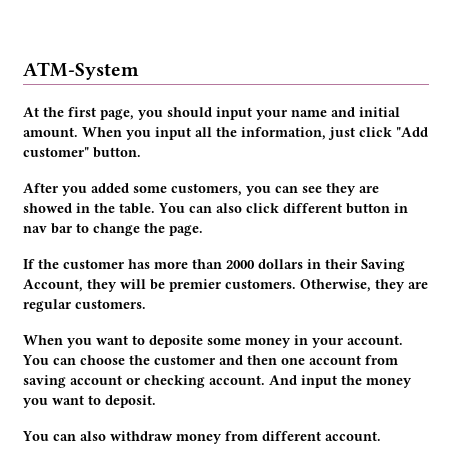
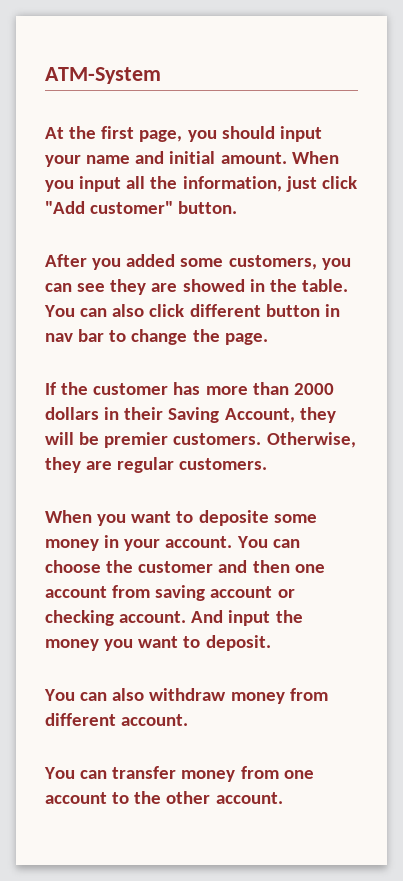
(381, 436) none -> [44,766,314,782] [45,791,283,804] // You can transfer money from one account to the other account.

